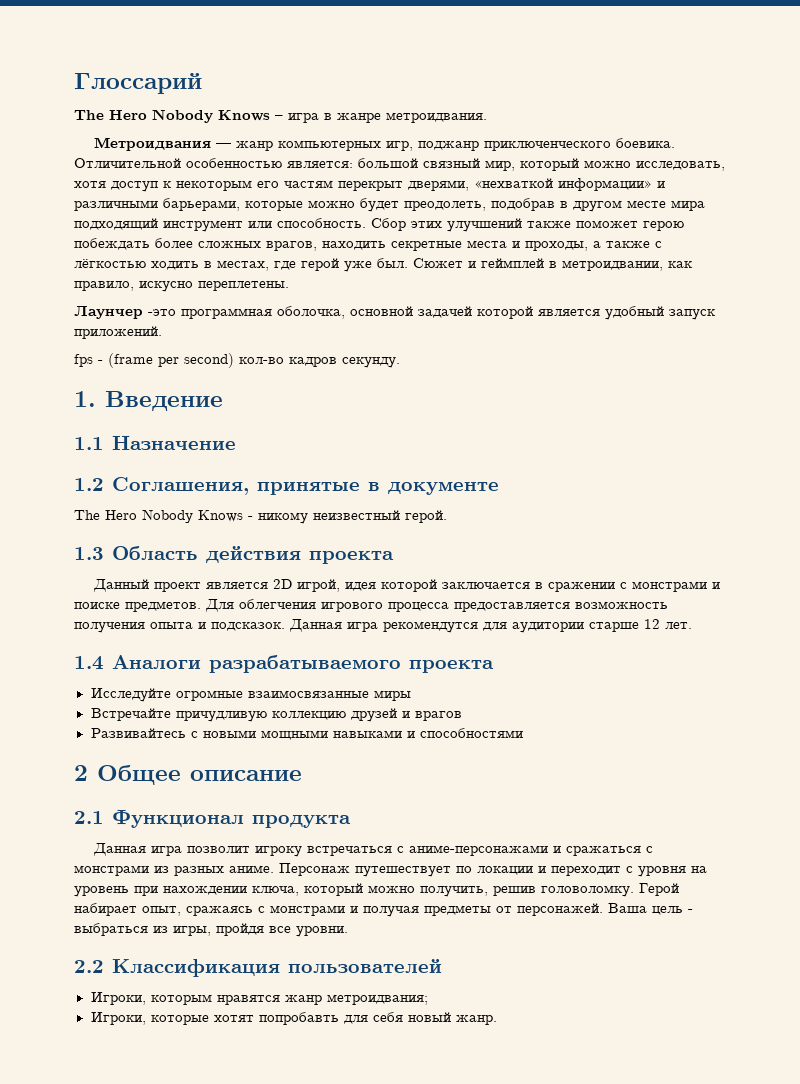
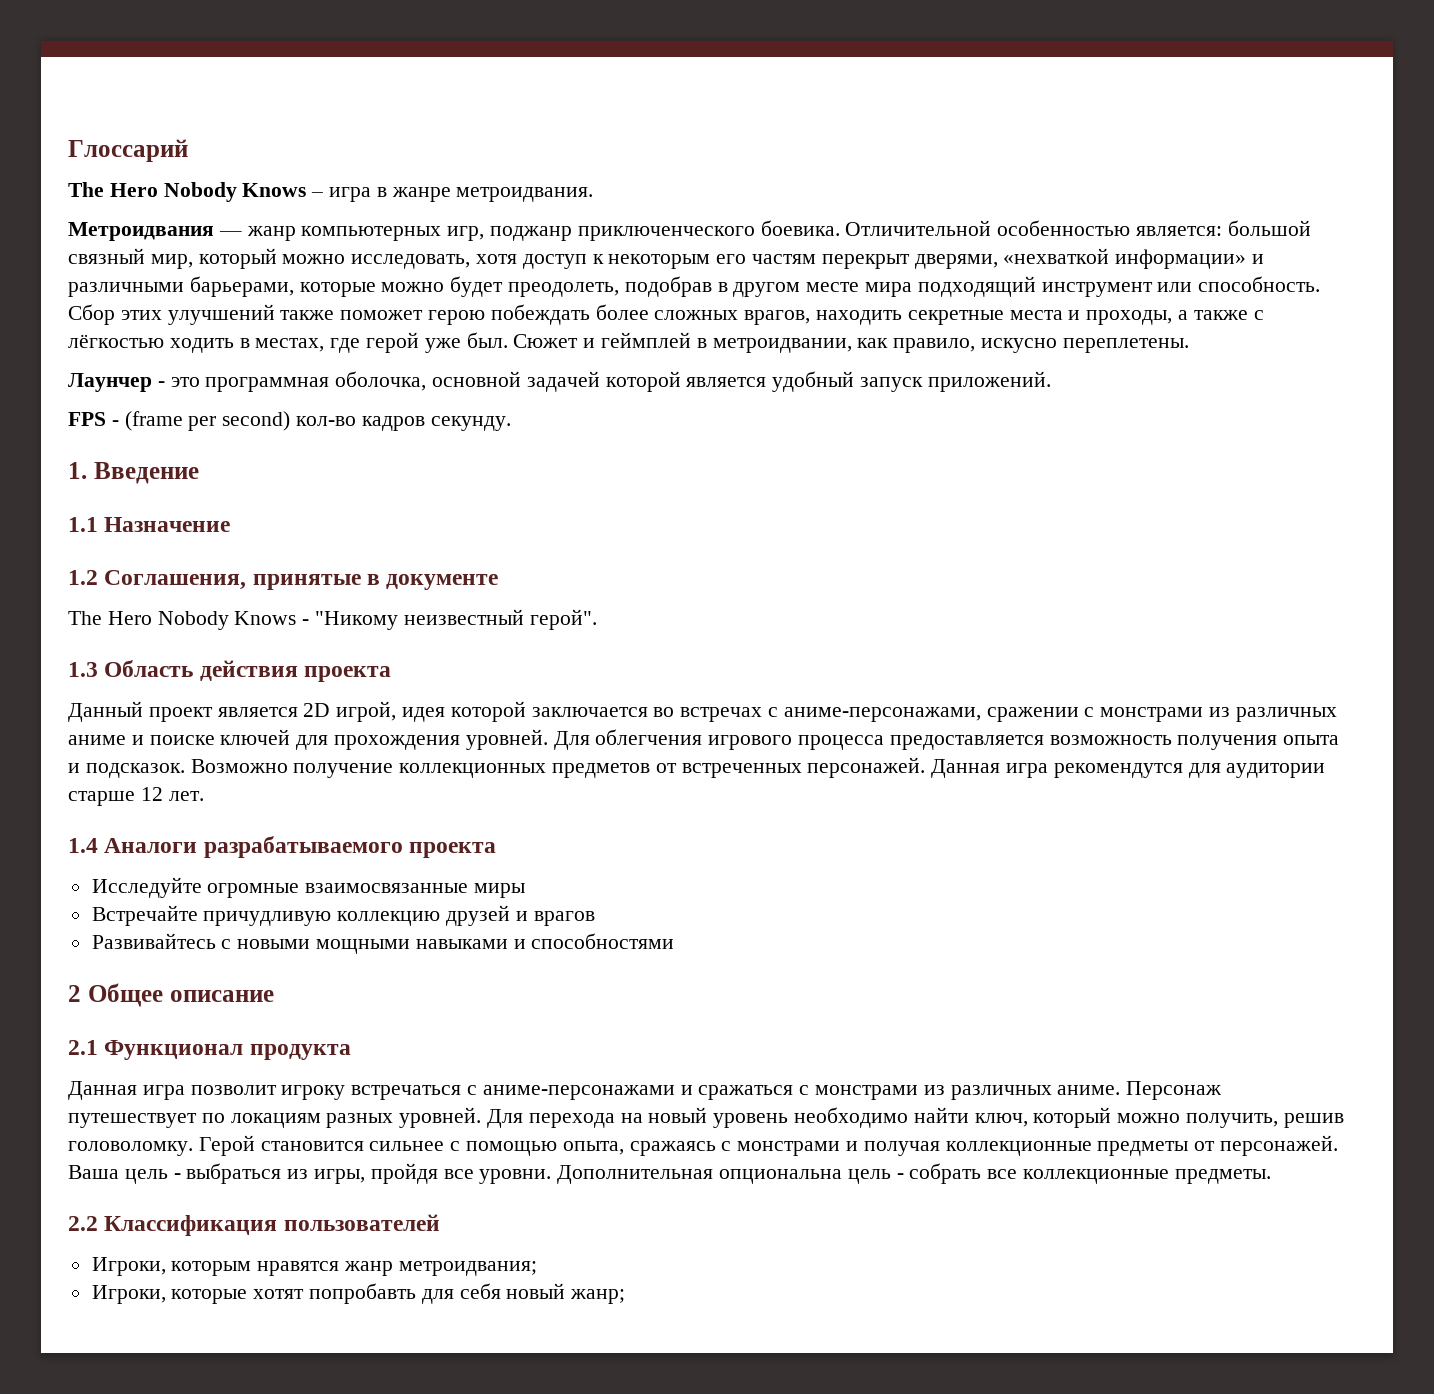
[148,309,176,316] -это -> [157,377,200,387] - это
[74,354,93,367] fps -> [68,412,106,426] FPS
[258,510,447,524] никому неизвестный герой. -> [315,609,597,630] "Никому неизвестный герой".
[534,581,720,592] [74,601,201,612] в сражении с монстрами и поиске предметов. -> [653,707,1337,722] [68,729,548,750] во встречах с аниме-персонажами, сражении с монстрами из различных аниме и поиске ключей для прохождения уровней.
(285, 626) none -> [190,757,926,778] Возможно получение коллекционных предметов от встреченных персонажей.
[174,866,224,876] разных -> [950,1085,1052,1100] различных
[477,866,707,877] [74,886,299,897] локации и переходит с уровня на уровень при нахождении ключа, -> [230,1107,1028,1128] локациям разных уровней. Для перехода на новый уровень необходимо найти ключ,
[74,903,181,916] набирает опыт, -> [260,1141,624,1156] становится сильнее с помощью опыта,
(419, 911) none -> [945,1141,1092,1156] коллекционные
(348, 931) none -> [557,1163,1271,1184] Дополнительная опциональна цель - собрать все коллекционные предметы.
[455,1015,497,1025] жанр. -> [570,1289,626,1304] жанр;

